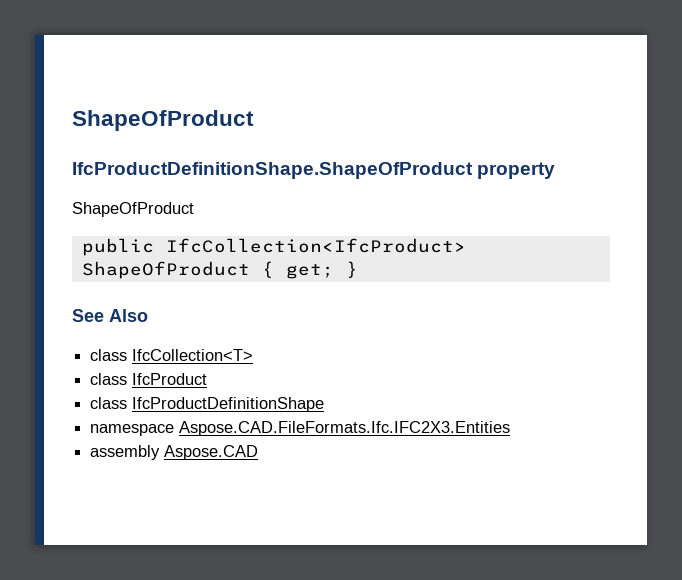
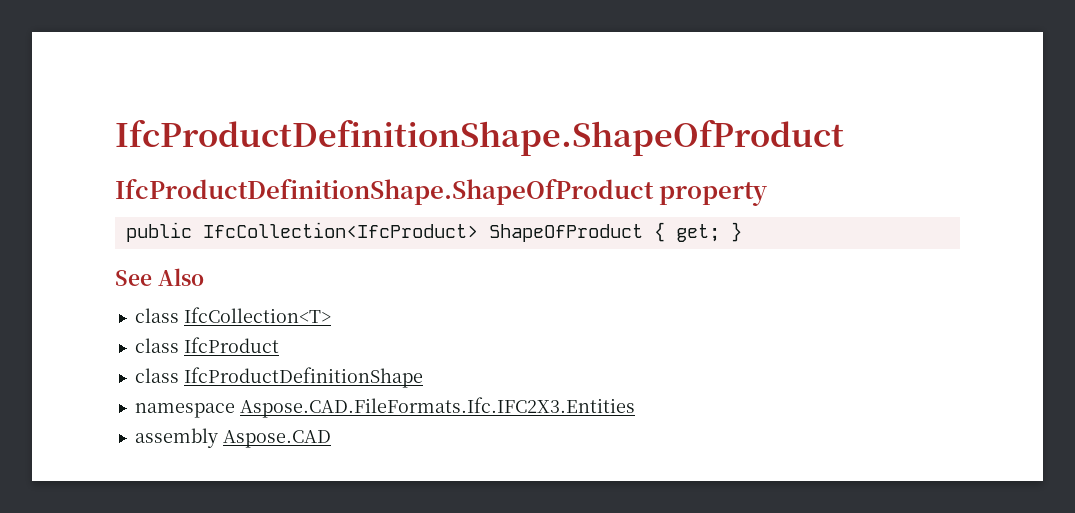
[72,110,254,131] ShapeOfProduct -> [115,120,844,156] IfcProductDefinitionShape.ShapeOfProduct
[72,202,194,217] // ShapeOfProduct -> (768, 194) none

